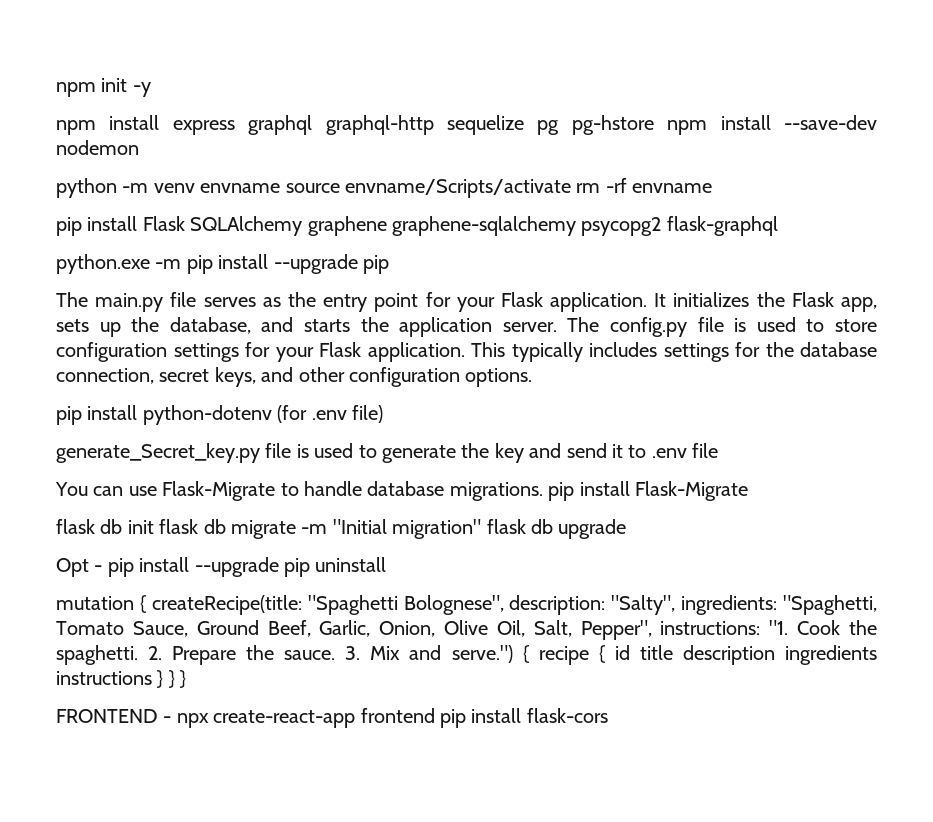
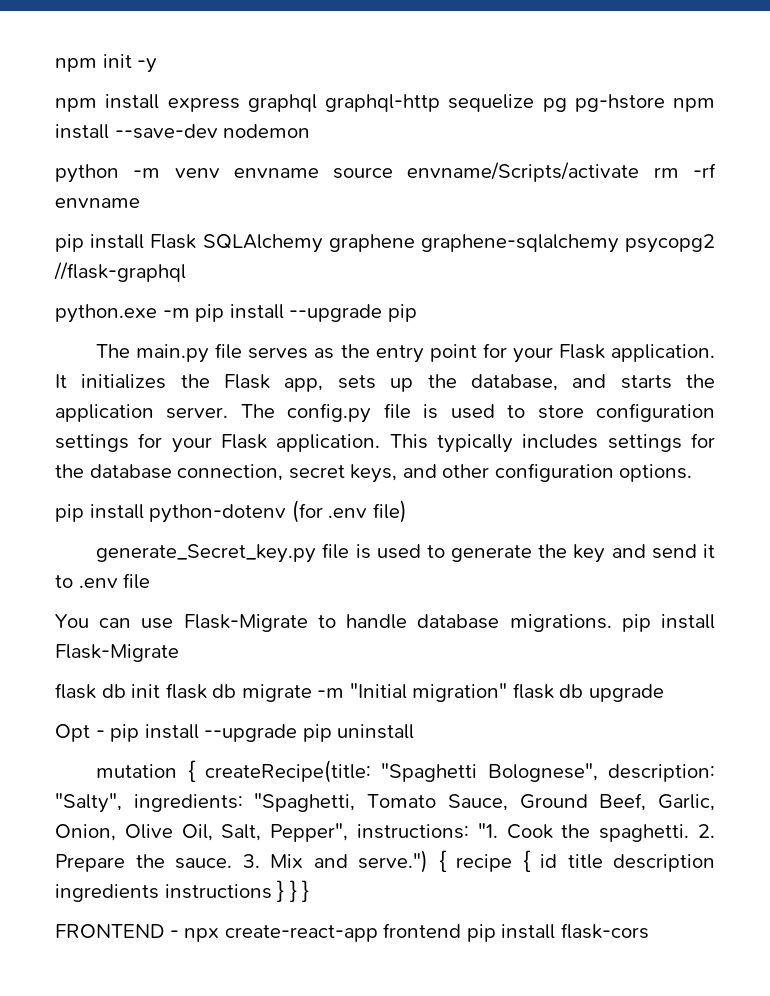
[666,216,778,236] flask-graphql -> [54,262,186,282] //flask-graphql

